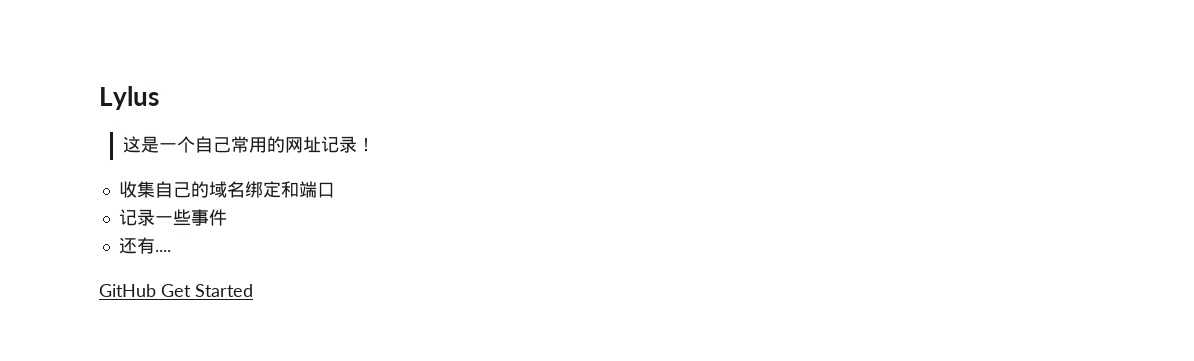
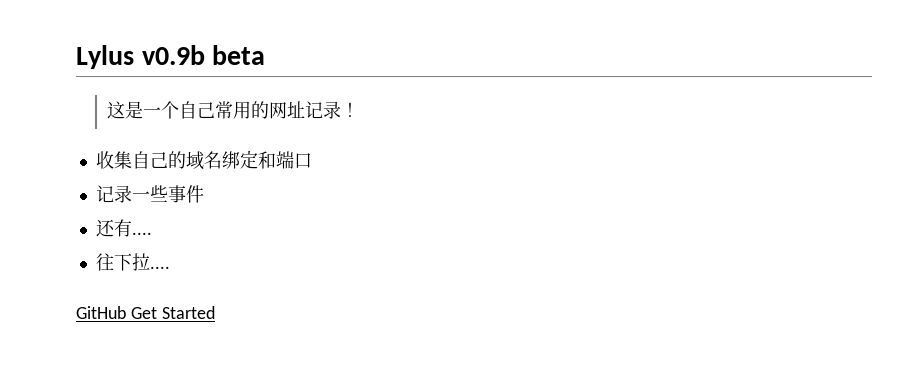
(159, 98) none -> [141,45,266,65] v0.9b beta
(171, 251) none -> [95,253,170,271] // 往下拉....

